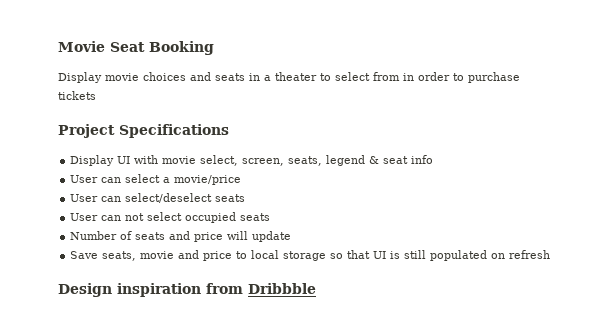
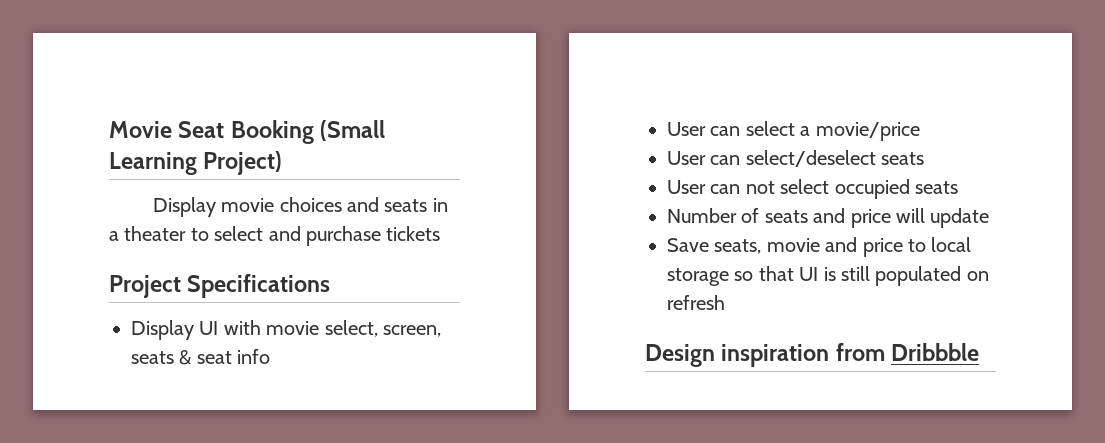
(214, 48) none -> [320,120,386,141] [109,151,283,175] (Small Learning Project)
[373,72,464,81] from in order to -> [268,226,301,241] and
[288,155,366,166] seats, legend -> [131,351,174,364] seats

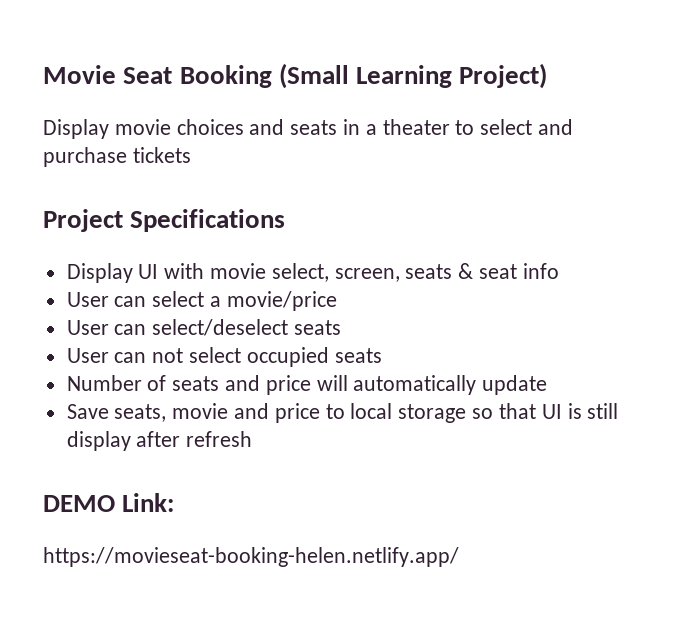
(925, 215) none -> [353,375,477,395] automatically
[875,266,989,286] populated on -> [66,431,181,451] display after
[645,343,980,367] Design inspiration from Dribbble -> [43,493,175,512] [43,547,459,567] DEMO Link: // https://movieseat-booking-helen.netlify.app/

